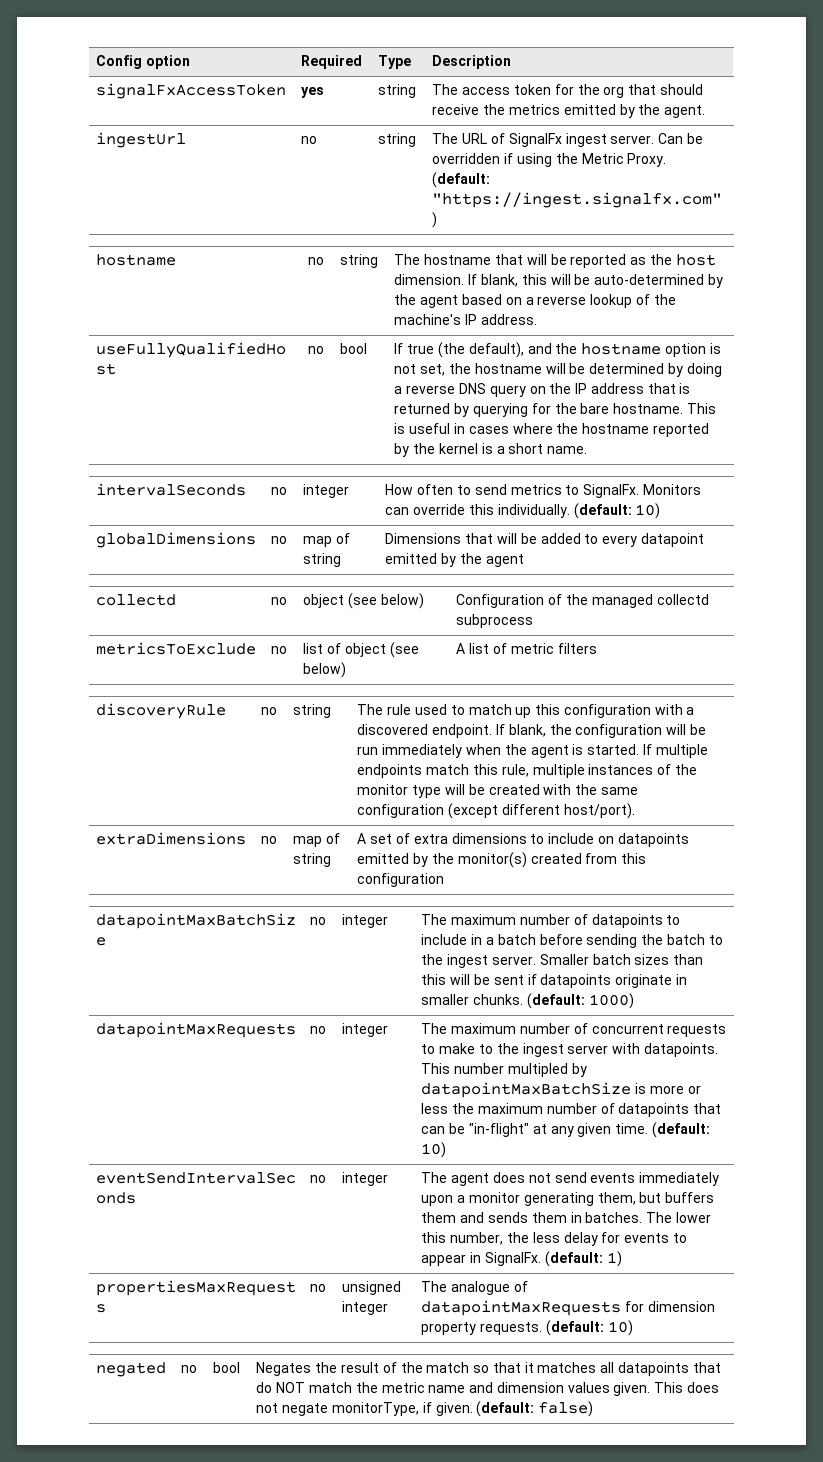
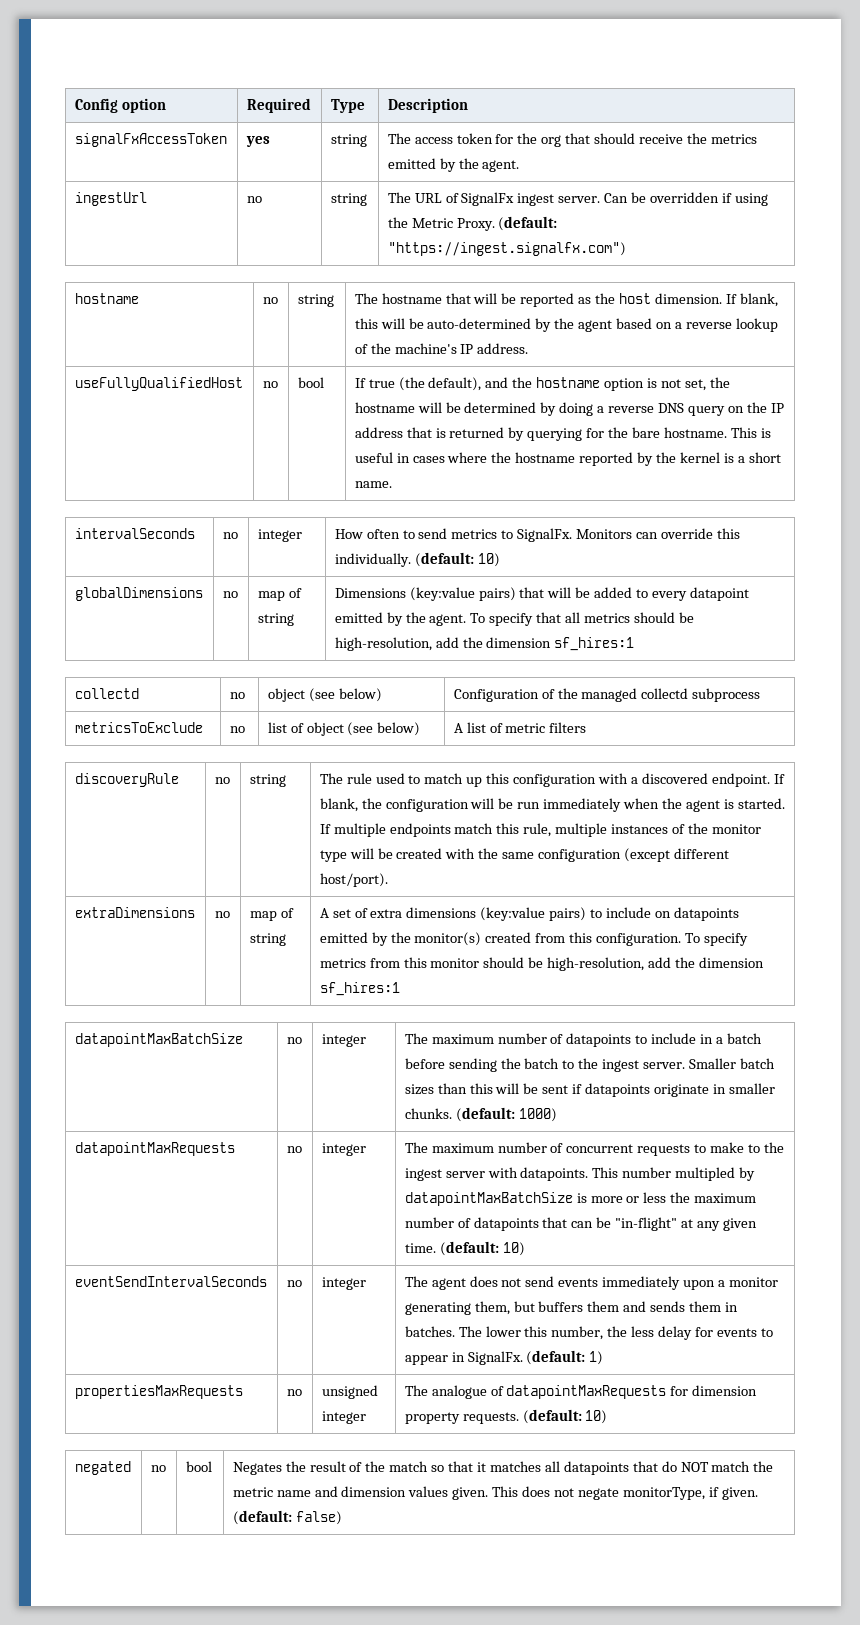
(462, 538) none -> [409,587,516,601] (key:value pairs)
[485,554,524,567] agent -> [429,612,694,626] [334,637,635,651] agent. To specify that all metrics should be high-resolution, add the dimension sf_hires:1
(527, 838) none -> [480,907,587,921] (key:value pairs)
[357,873,445,887] configuration -> [596,933,748,946] [319,957,764,971] [319,982,400,996] configuration. To specify metrics from this monitor should be high-resolution, add the dimension sf_hires:1

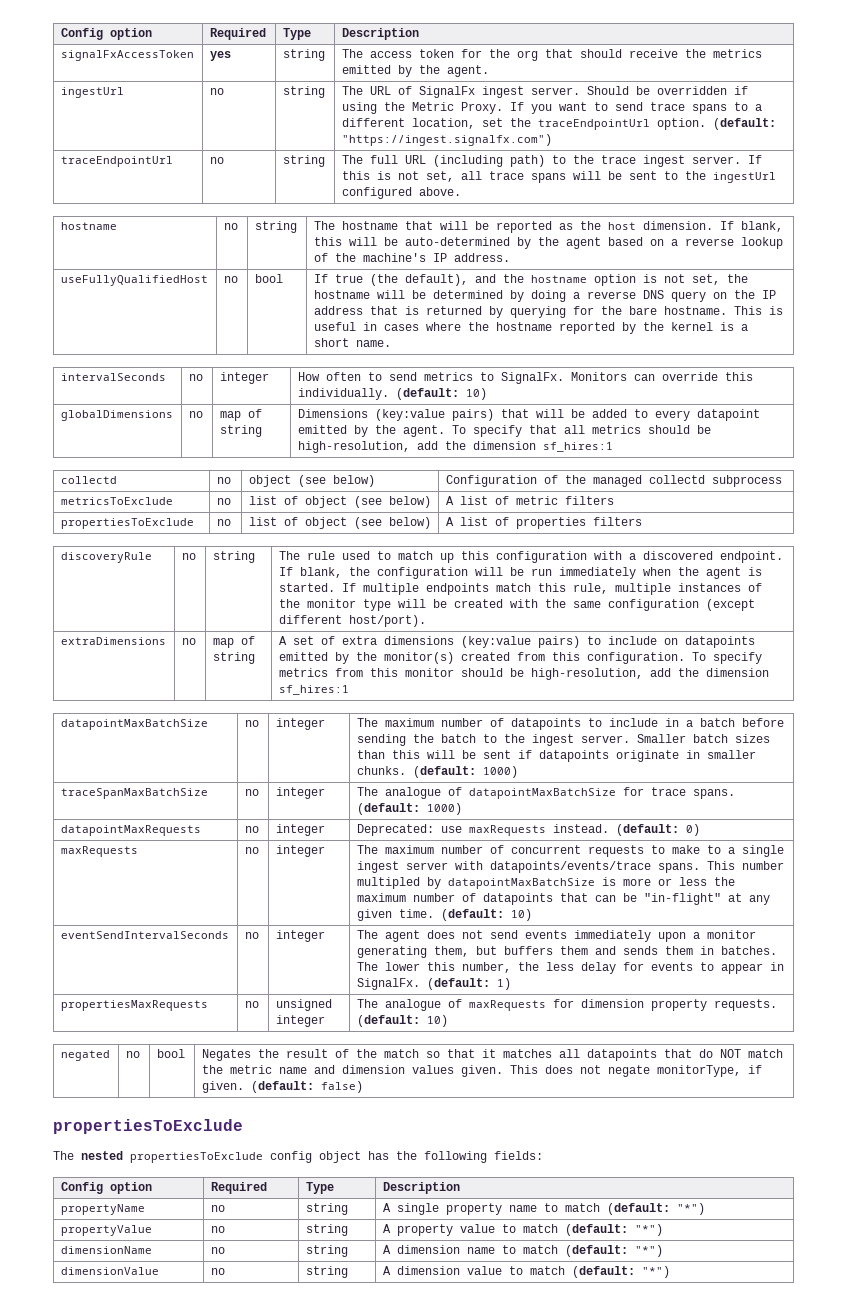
[604,193,629,203] Can -> [586,86,629,95] Should
[498,216,558,231] [387,242,626,256] (default: "https://ingest.signalfx.com") -> [509,102,762,114] [341,118,776,130] [341,134,552,146] [60,156,173,167] [209,157,224,164] [282,155,325,167] [341,155,762,167] [341,171,776,183] [341,187,461,199] If you want to send trace spans to a different location, set the traceEndpointUrl option. (default: "https://ingest.signalfx.com") // traceEndpointUrl | no | string | The full URL (including path) to the trace ingest server. If this is not set, all trace spans will be sent to the ingestUrl configured above.
(587, 727) none -> [60,518,194,529] [216,519,231,526] [248,517,431,529] [445,517,642,529] // propertiesToExclude | no | list of object (see below) | A list of properties filters
[74,1142,235,1156] datapointMaxRequests -> [60,788,208,799] [244,789,259,796] [275,787,325,799] [356,787,735,799] [356,803,462,815] [60,825,201,836] [244,826,259,833] [275,824,325,836] [356,824,700,836] [60,846,138,857] traceSpanMaxBatchSize | no | integer | The analogue of datapointMaxBatchSize for trace spans. (default: 1000) // datapointMaxRequests | no | integer | Deprecated: use maxRequests instead. (default: 0) // maxRequests
[763,1142,784,1153] the -> [727,845,784,857] a single
[520,1167,589,1181] datapoints. -> [489,861,700,873] datapoints/events/trace spans.
[506,1385,667,1399] datapointMaxRequests -> [468,1000,546,1011] maxRequests
(342, 1518) none -> [53,1119,243,1134] [53,1151,543,1163] [60,1182,152,1194] [210,1182,267,1194] [305,1182,334,1194] [382,1182,460,1194] [60,1204,145,1215] [210,1205,225,1212] [305,1203,348,1215] [382,1203,705,1215] [60,1225,152,1236] [210,1226,225,1233] [305,1224,348,1236] [382,1224,663,1236] [60,1246,152,1254] [210,1247,225,1254] [305,1245,348,1257] [382,1245,663,1257] [60,1267,159,1275] [210,1268,225,1275] [305,1266,348,1278] [382,1266,670,1278] // propertiesToExclude // The nested propertiesToExclude config object has the following fields: // Config option | Required | Type | Description // propertyName | no | string | A single property name to match (default: "*") // propertyValue | no | string | A property value to match (default: "*") // dimensionName | no | string | A dimension name to match (default: "*") // dimensionValue | no | string | A dimension value to match (default: "*")

